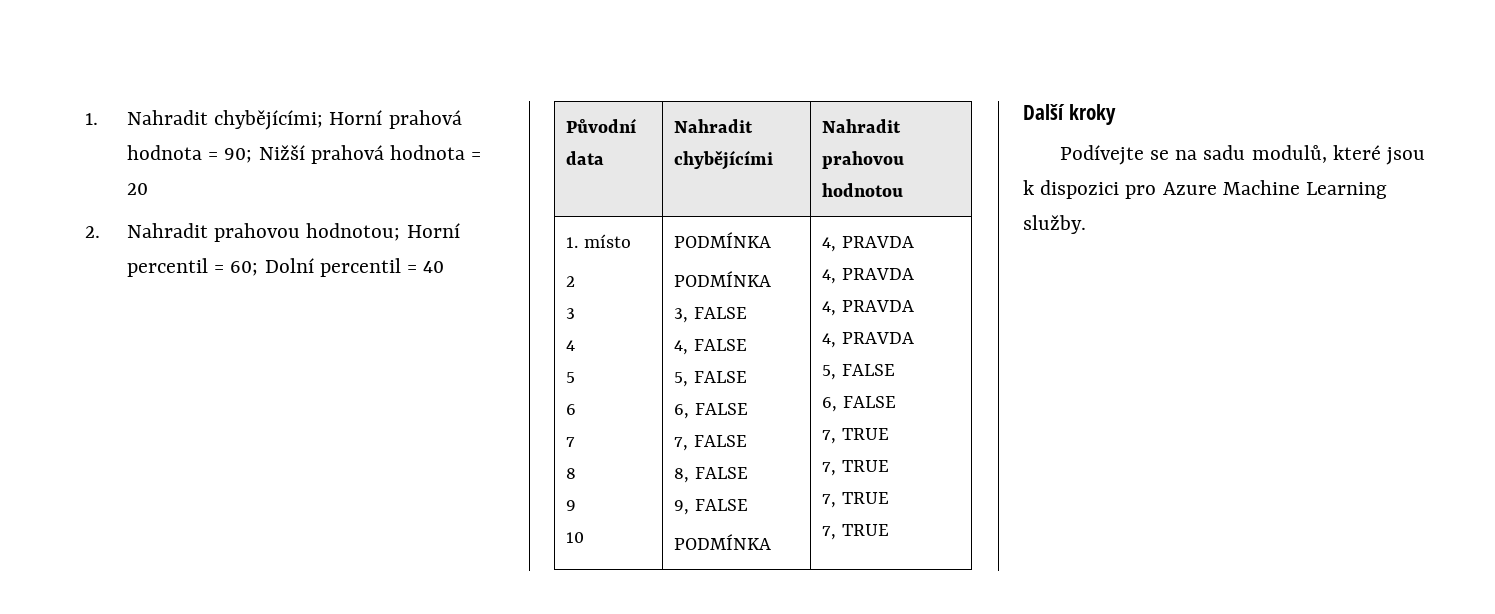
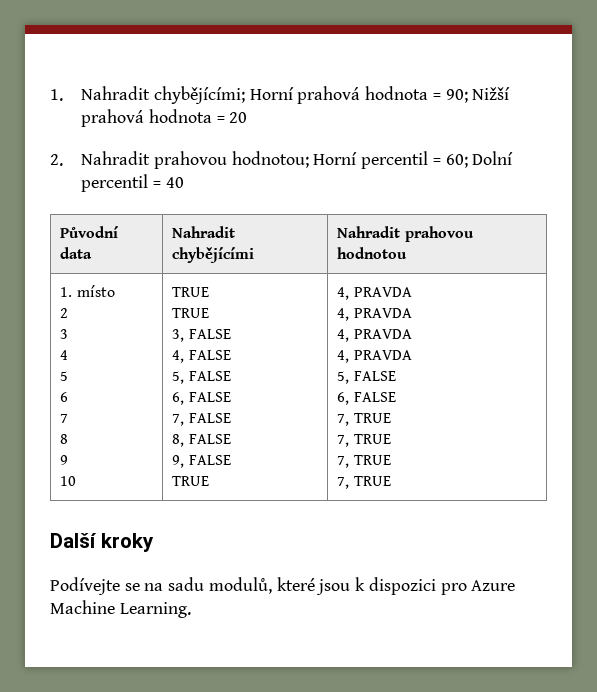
[674,232,772,248] [674,271,772,287] PODMÍNKA // PODMÍNKA -> [172,287,210,297] [172,308,210,318] TRUE // TRUE
[674,534,772,550] PODMÍNKA -> [172,476,210,486] TRUE
[1306,182,1388,199] [1023,215,1086,234] Learning služby. -> [119,602,191,618] Learning.

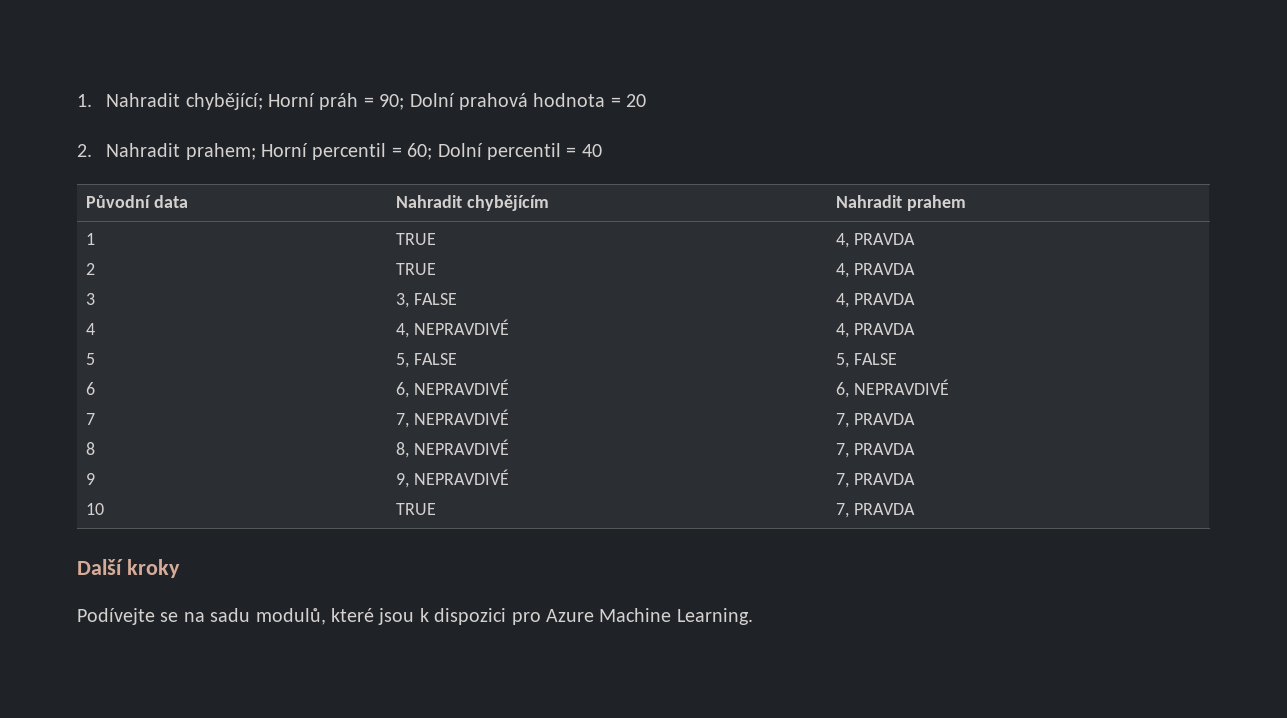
[153,86,429,104] chybějícími; Horní prahová hodnota -> [185,93,359,110] chybějící; Horní práh
[472,87,511,100] Nižší -> [409,93,455,107] Dolní
[153,151,309,169] prahovou hodnotou; -> [185,143,256,160] prahem;
[172,247,255,263] [337,226,474,242] [337,247,408,259] [60,285,115,297] chybějícími | Nahradit prahovou hodnotou // 1. místo -> [467,195,550,211] [836,195,967,211] [86,233,96,245] chybějícím | Nahradit prahem // 1
[188,350,231,360] [172,371,231,384] [172,392,231,405] [172,413,231,426] FALSE // 5, FALSE // 6, FALSE // 7, FALSE -> [414,319,510,335] [396,353,458,368] [396,379,510,398] [396,409,510,428] NEPRAVDIVÉ // 5, FALSE // 6, NEPRAVDIVÉ // 7, NEPRAVDIVÉ
[188,434,231,444] FALSE -> [414,439,510,455] NEPRAVDIVÉ
[188,455,231,465] FALSE -> [414,469,510,485] NEPRAVDIVÉ
[353,392,396,402] [337,413,391,426] [337,434,391,447] [337,455,391,468] [337,476,391,489] FALSE // 7, TRUE // 7, TRUE // 7, TRUE // 7, TRUE -> [854,379,950,395] [836,413,916,428] [836,443,916,458] [836,473,916,488] [836,503,916,518] NEPRAVDIVÉ // 7, PRAVDA // 7, PRAVDA // 7, PRAVDA // 7, PRAVDA

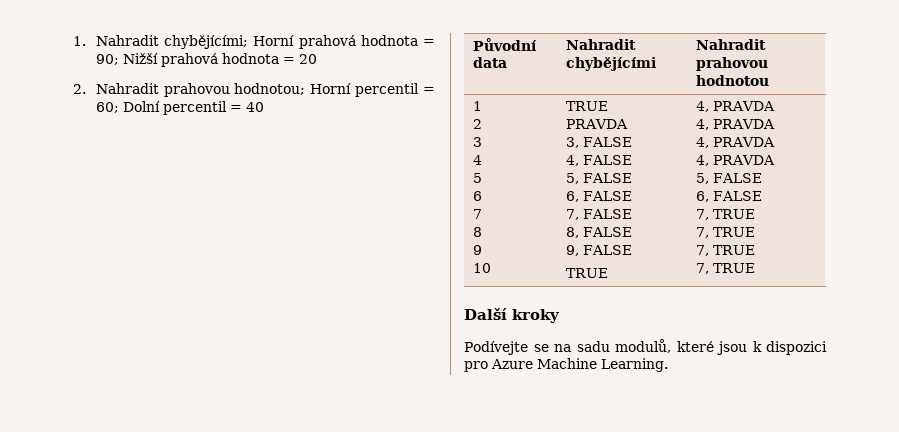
[185,93,359,110] chybějící; Horní práh -> [164,35,418,49] chybějícími; Horní prahová hodnota
[409,93,455,107] Dolní -> [122,53,158,64] Nižší
[185,143,256,160] prahem; -> [163,83,306,97] prahovou hodnotou;
[467,195,550,211] [836,195,967,211] chybějícím | Nahradit prahem -> [565,57,656,71] [695,39,766,50] [695,57,768,71] [695,75,769,86] chybějícími | Nahradit prahovou hodnotou
[396,263,437,275] TRUE -> [565,119,628,129] PRAVDA
[414,319,510,335] [396,353,458,368] [396,379,510,398] [396,409,510,428] NEPRAVDIVÉ // 5, FALSE // 6, NEPRAVDIVÉ // 7, NEPRAVDIVÉ -> [582,155,632,165] [565,173,632,184] [565,191,632,202] [565,209,632,220] FALSE // 5, FALSE // 6, FALSE // 7, FALSE
[414,439,510,455] NEPRAVDIVÉ -> [582,227,632,237] FALSE
[414,469,510,485] NEPRAVDIVÉ -> [582,245,632,255] FALSE
[854,379,950,395] [836,413,916,428] [836,443,916,458] [836,473,916,488] [836,503,916,518] NEPRAVDIVÉ // 7, PRAVDA // 7, PRAVDA // 7, PRAVDA // 7, PRAVDA -> [712,191,762,201] [695,209,755,220] [695,227,755,238] [695,245,755,256] [695,263,755,274] FALSE // 7, TRUE // 7, TRUE // 7, TRUE // 7, TRUE

